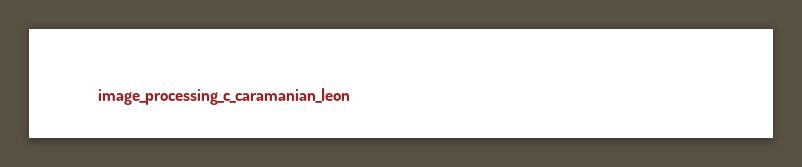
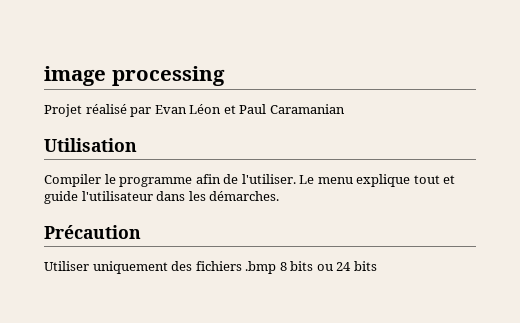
[98,88,350,105] image_processing_c_caramanian_leon -> [44,66,225,86] [44,104,345,117] [44,138,137,152] [44,174,456,187] [44,191,280,204] [44,225,141,239] [44,261,377,274] image processing // Projet réalisé par Evan Léon et Paul Caramanian // Utilisation // Compiler le programme afin de l'utiliser. Le menu explique tout et guide l'utilisateur dans les démarches. // Précaution // Utiliser uniquement des fichiers .bmp 8 bits ou 24 bits

